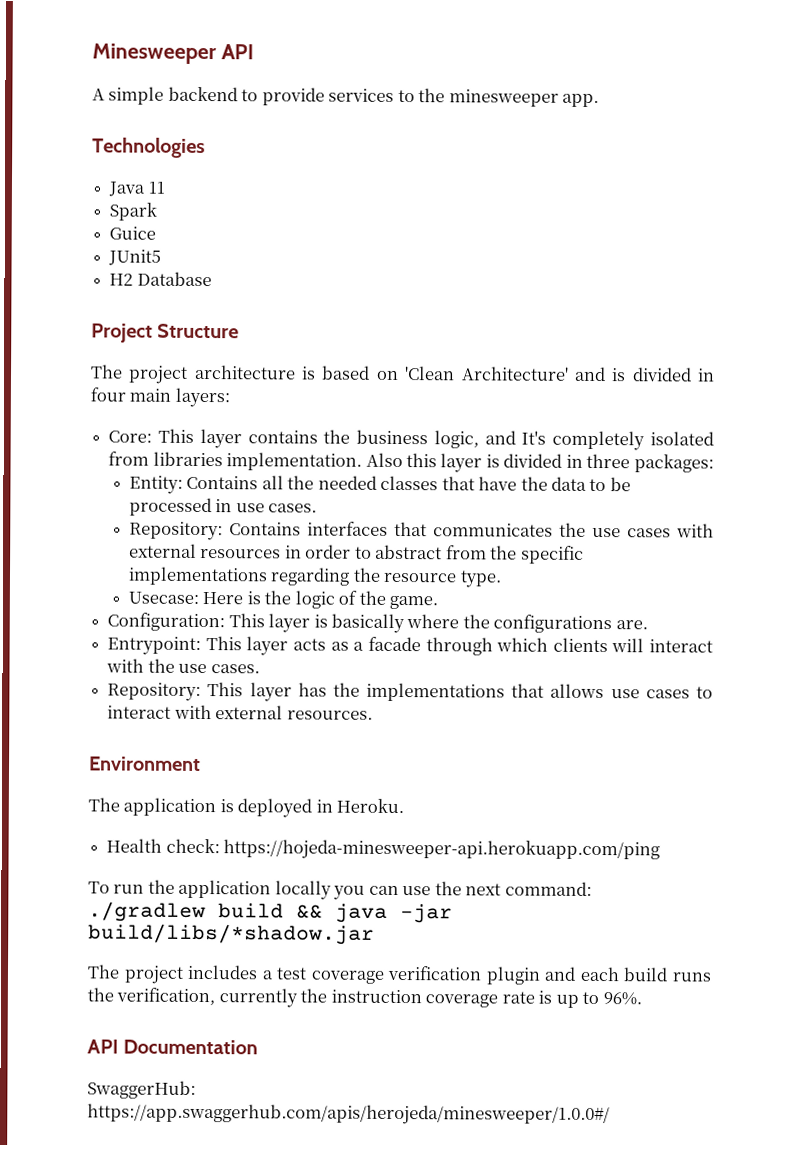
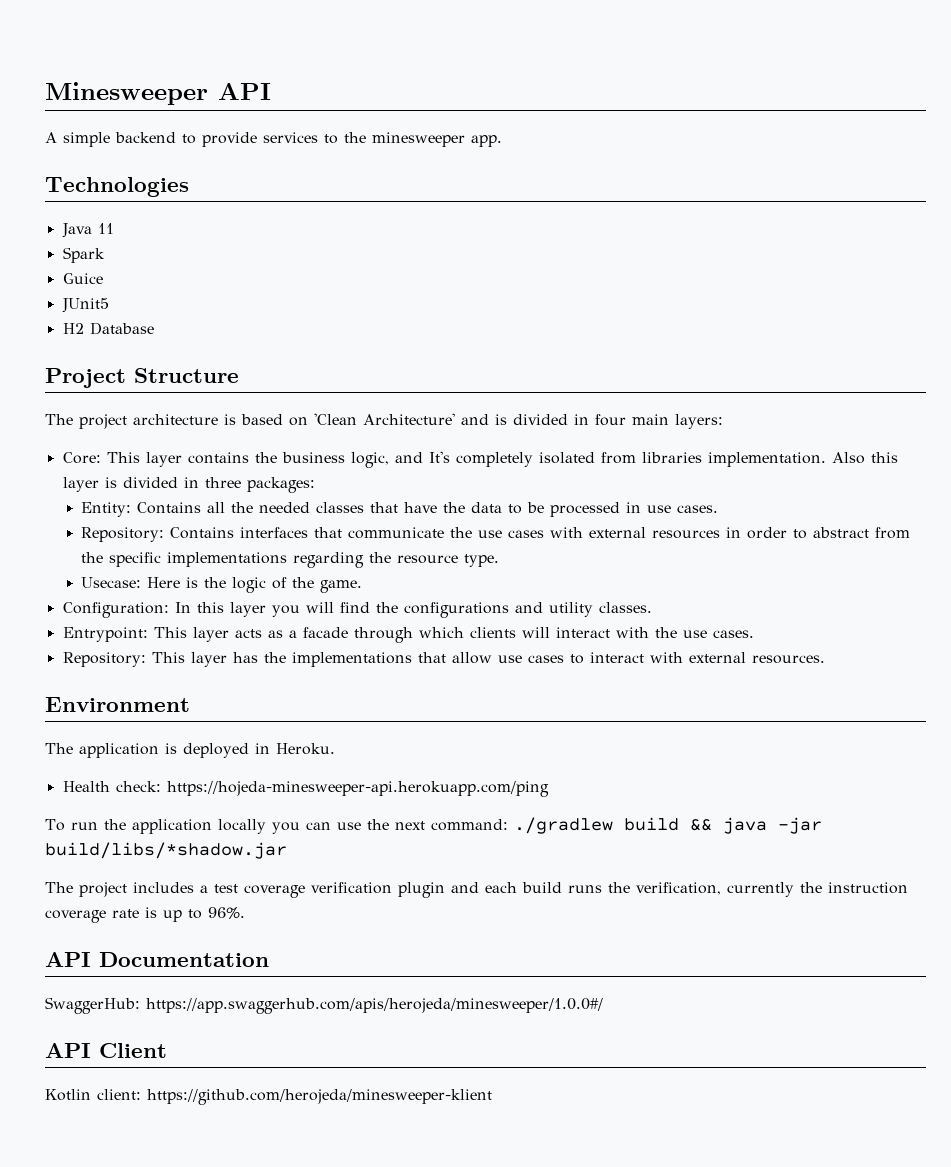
[432,523,553,537] communicates -> [348,527,445,539] communicate
[228,613,648,634] This layer is basically where the configurations are. -> [174,602,652,618] In this layer you will find the configurations and utility classes.
[550,683,605,699] allows -> [451,652,492,664] allow
(610, 1114) none -> [45,1043,167,1058] [45,1089,492,1105] // API Client // Kotlin client: https://github.com/herojeda/minesweeper-klient

